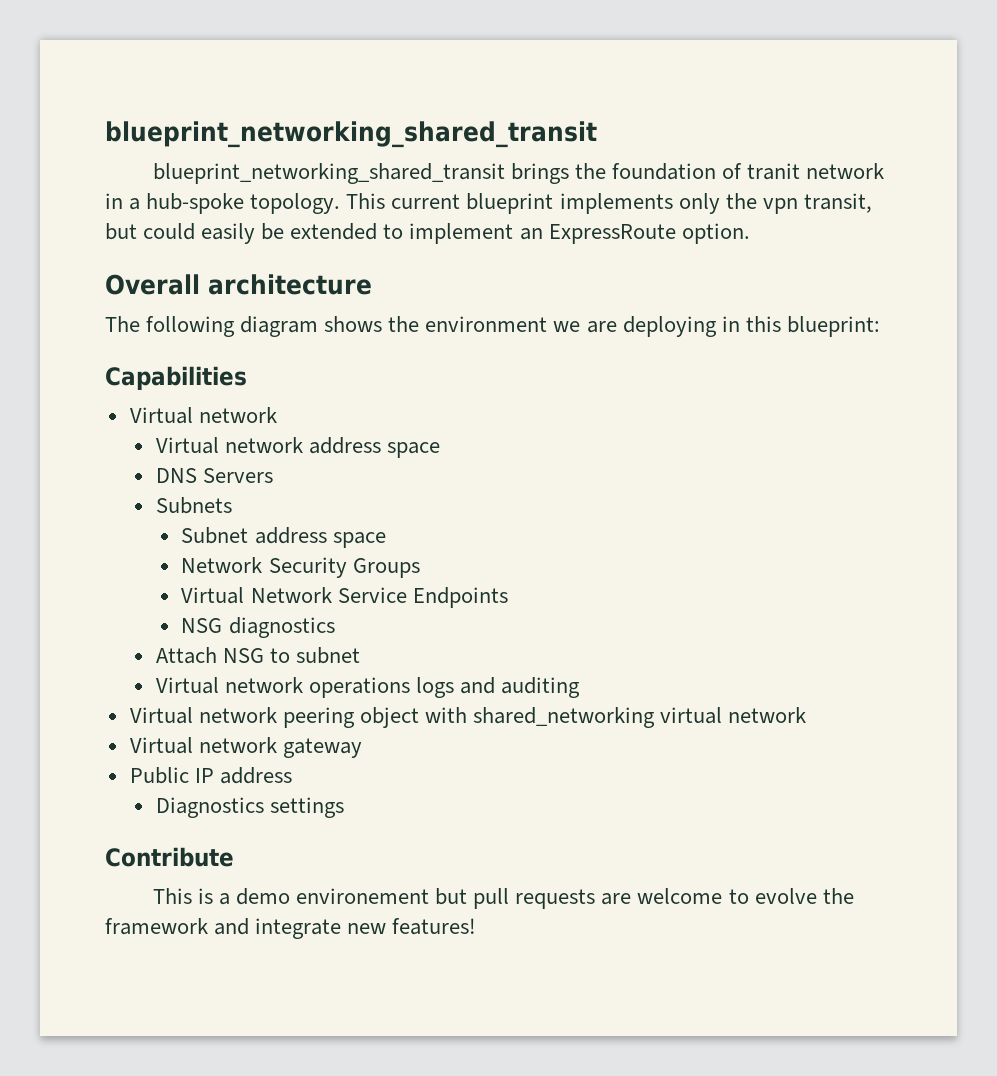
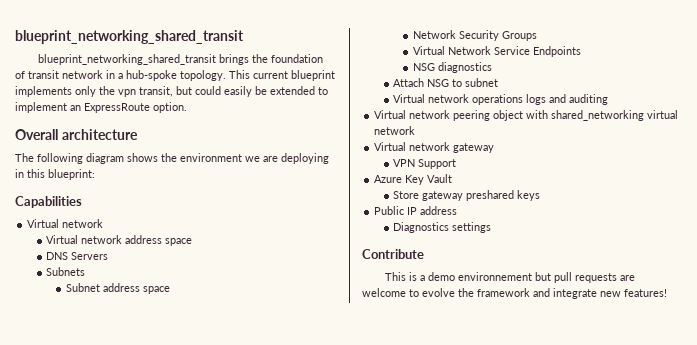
[747,163,801,180] tranit -> [28,70,59,79] transit
(362, 748) none -> [393,159,457,169] [374,174,453,185] [393,190,541,201] // VPN Support // Azure Key Vault // Store gateway preshared keys
[296,888,430,904] environement -> [458,272,533,281] environnement

